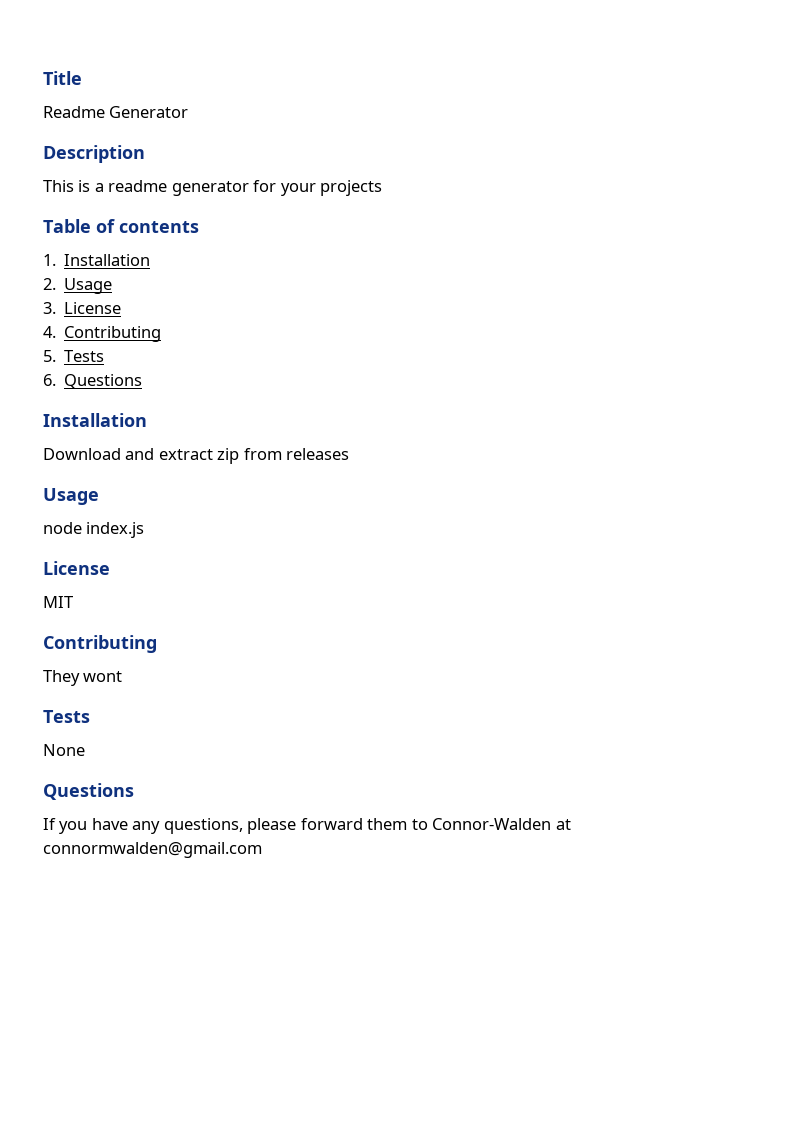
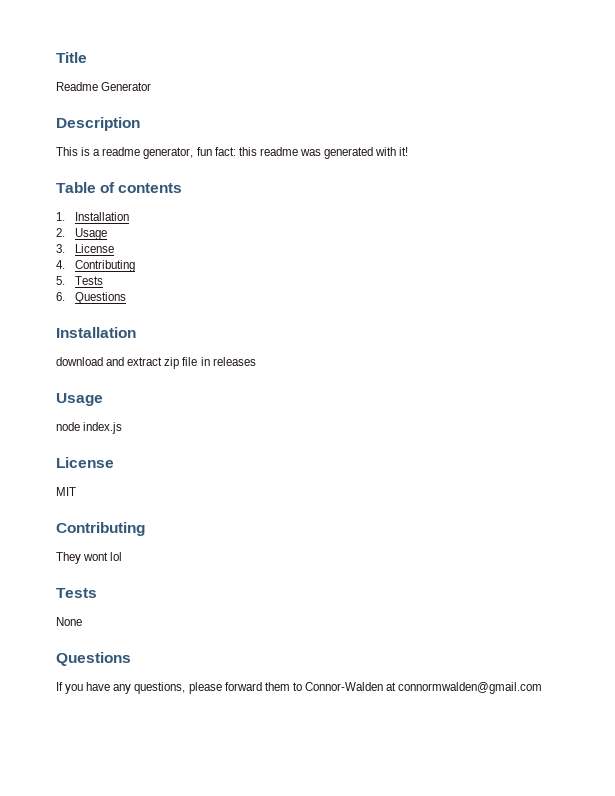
[171,180,383,196] generator for your projects -> [143,147,409,159] generator, fun fact: this readme was generated with it!
[43,448,121,460] Download -> [56,357,103,366] download
[243,448,282,460] from -> [182,357,210,366] file in
(123, 676) none -> [110,552,123,561] lol

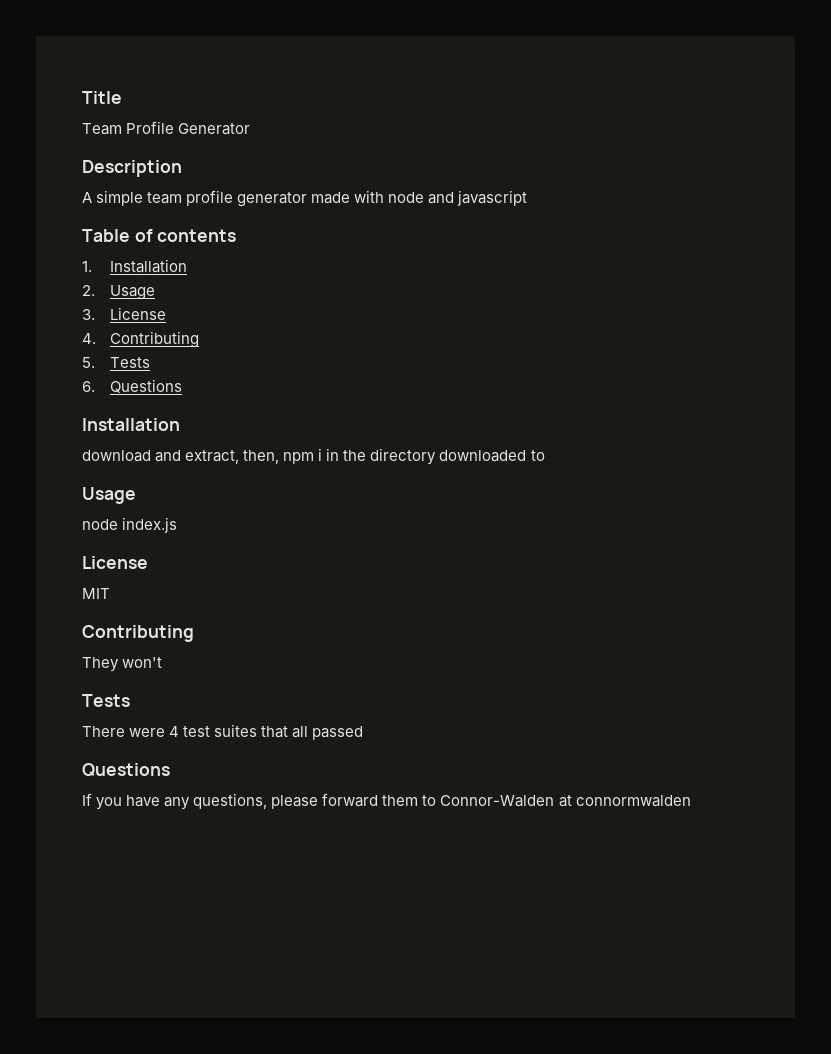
[56,82,98,91] Readme -> [82,121,175,135] Team Profile
[56,147,409,159] This is a readme generator, fun fact: this readme was generated with it! -> [82,190,528,207] A simple team profile generator made with node and javascript
[127,357,256,369] extract zip file in releases -> [185,448,545,465] extract, then, npm i in the directory downloaded to
[83,552,123,561] [56,588,97,598] [56,617,82,626] wont lol // Tests // None -> [122,657,163,668] [82,694,130,707] [82,724,364,740] won't // Tests // There were 4 test suites that all passed
[398,682,543,694] connormwalden@gmail.com -> [575,795,691,807] connormwalden

